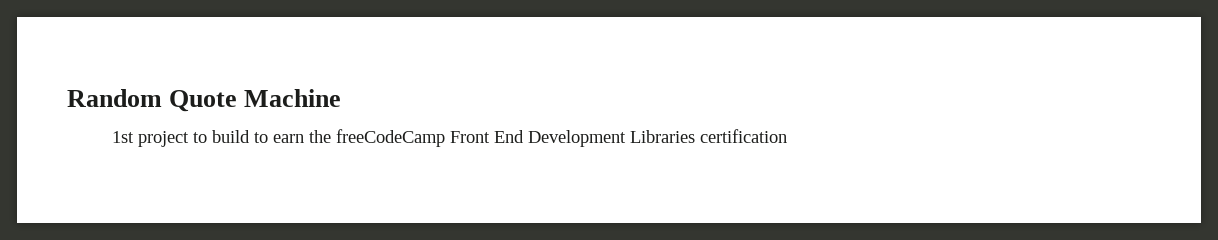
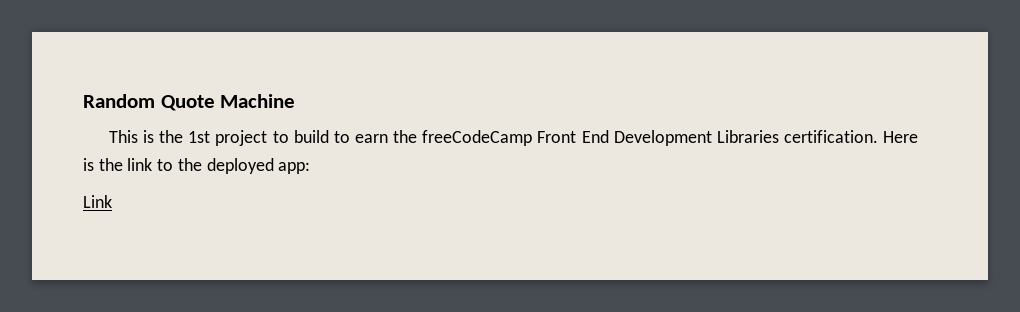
(342, 98) none -> [108,130,184,143] This is the
[699,129,787,143] certification -> [783,130,918,143] [83,158,311,174] [83,195,112,208] certification. Here is the link to the deployed app: // Link

